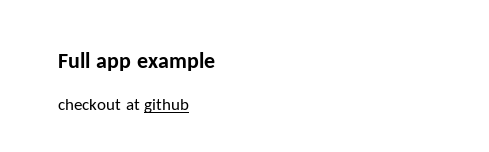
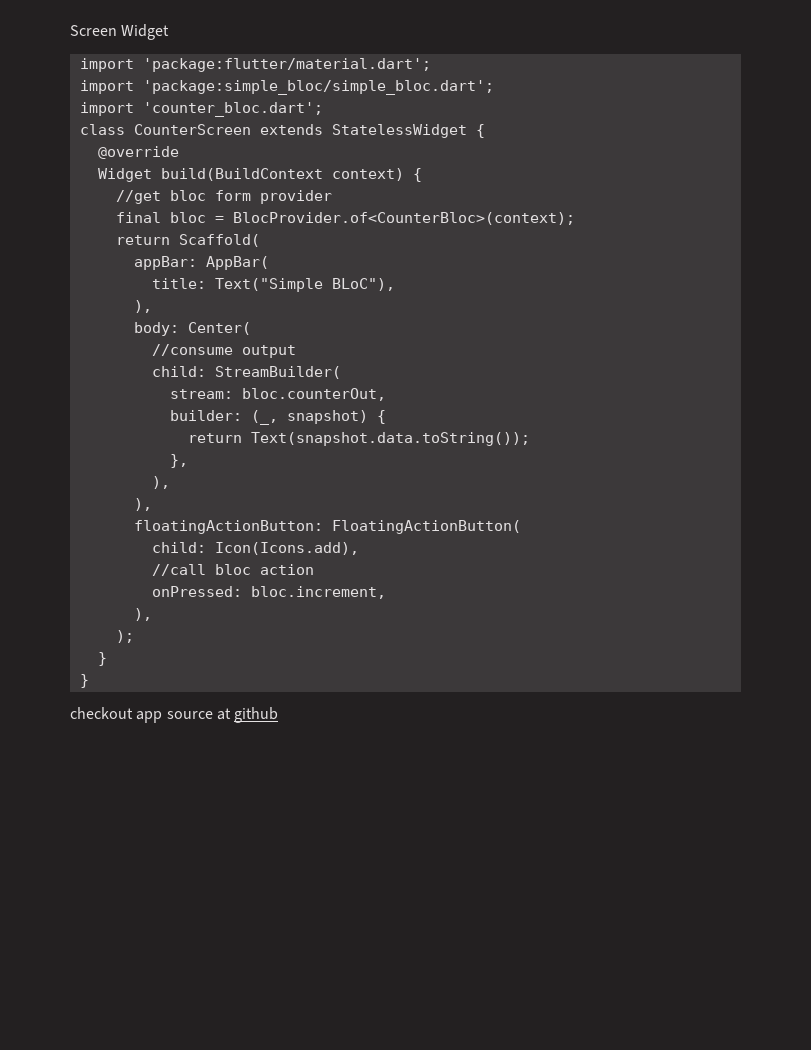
[58,52,215,71] Full app example -> [70,24,170,40] [79,58,431,72] [79,80,494,95] [79,102,323,117] [79,124,485,138] [97,146,179,159] [97,168,422,182] [115,190,332,204] [115,212,575,225] [115,234,260,247] [133,256,269,270] [151,278,395,292] [133,300,152,313] [133,322,251,336] [151,344,296,358] [151,366,341,379] [169,388,386,401] [169,410,386,425] [187,432,530,446] [169,454,188,468] [151,476,170,489] [133,498,152,511] [133,520,521,534] [151,542,359,555] [151,564,314,576] [151,586,386,599] [133,608,152,621] [115,630,134,643] [97,652,107,666] [79,674,89,688] Screen Widget // import 'package:flutter/material.dart'; // import 'package:simple_bloc/simple_bloc.dart'; // import 'counter_bloc.dart'; // class CounterScreen extends StatelessWidget { // @override // Widget build(BuildContext context) { // //get bloc form provider // final bloc = BlocProvider.of<CounterBloc>(context); // return Scaffold( // appBar: AppBar( // title: Text("Simple BLoC"), // ), // body: Center( // //consume output // child: StreamBuilder( // stream: bloc.counterOut, // builder: (_, snapshot) { // return Text(snapshot.data.toString()); // }, // ), // ), // floatingActionButton: FloatingActionButton( // child: Icon(Icons.add), // //call bloc action // onPressed: bloc.increment, // ), // ); // } // }
(121, 104) none -> [136,711,213,723] app source

